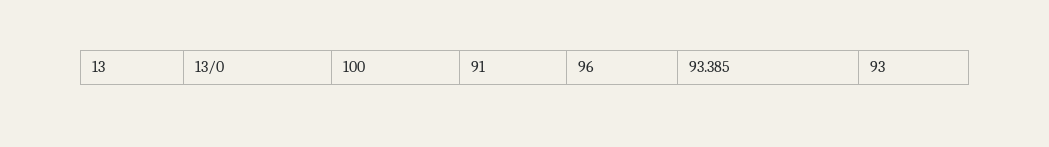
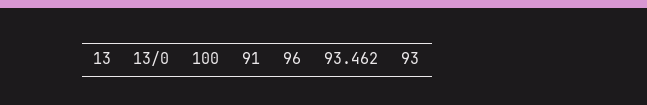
[688,61,730,73] 93.385 -> [323,52,378,64] 93.462

